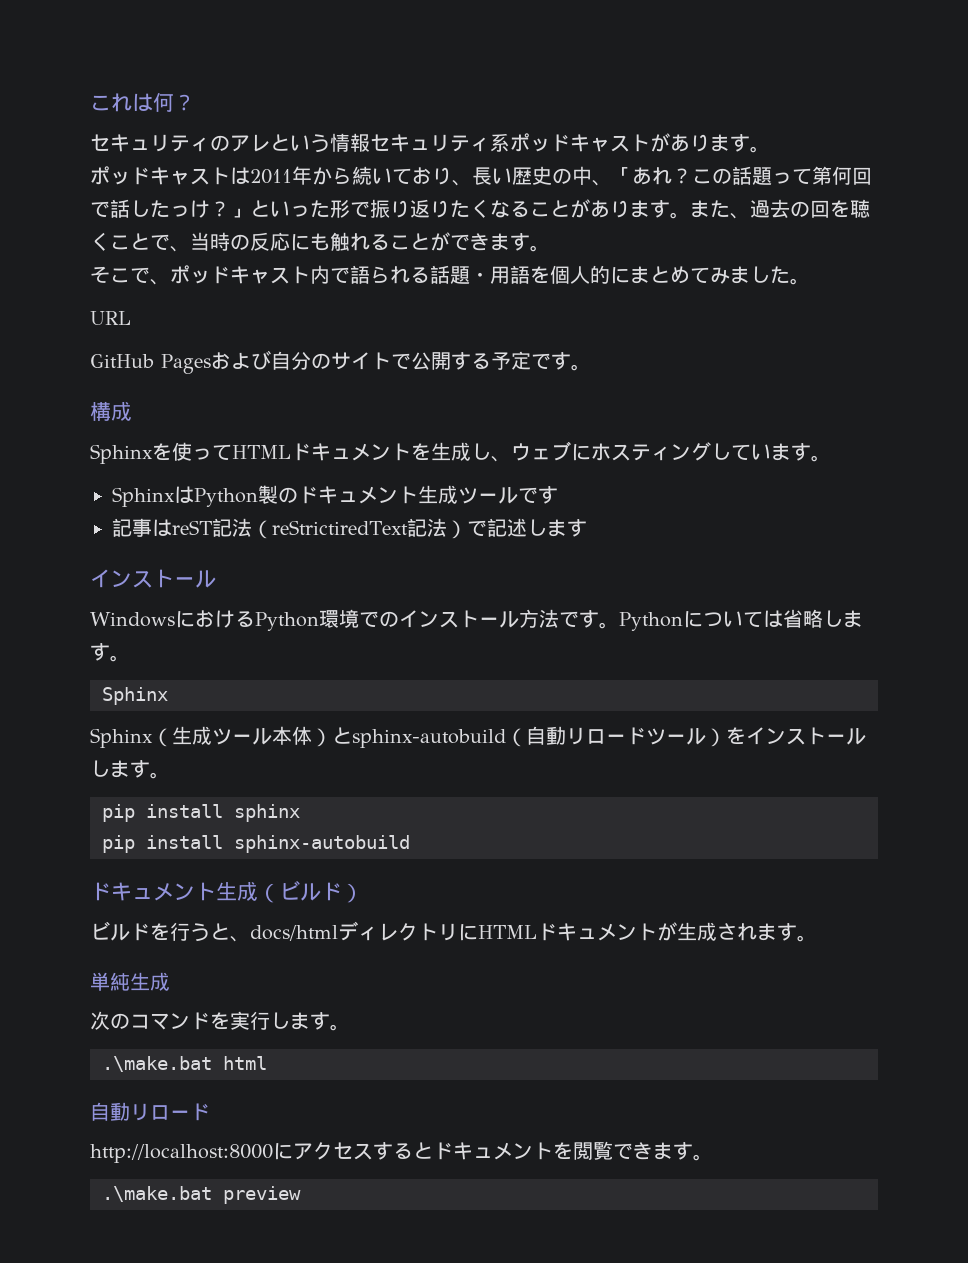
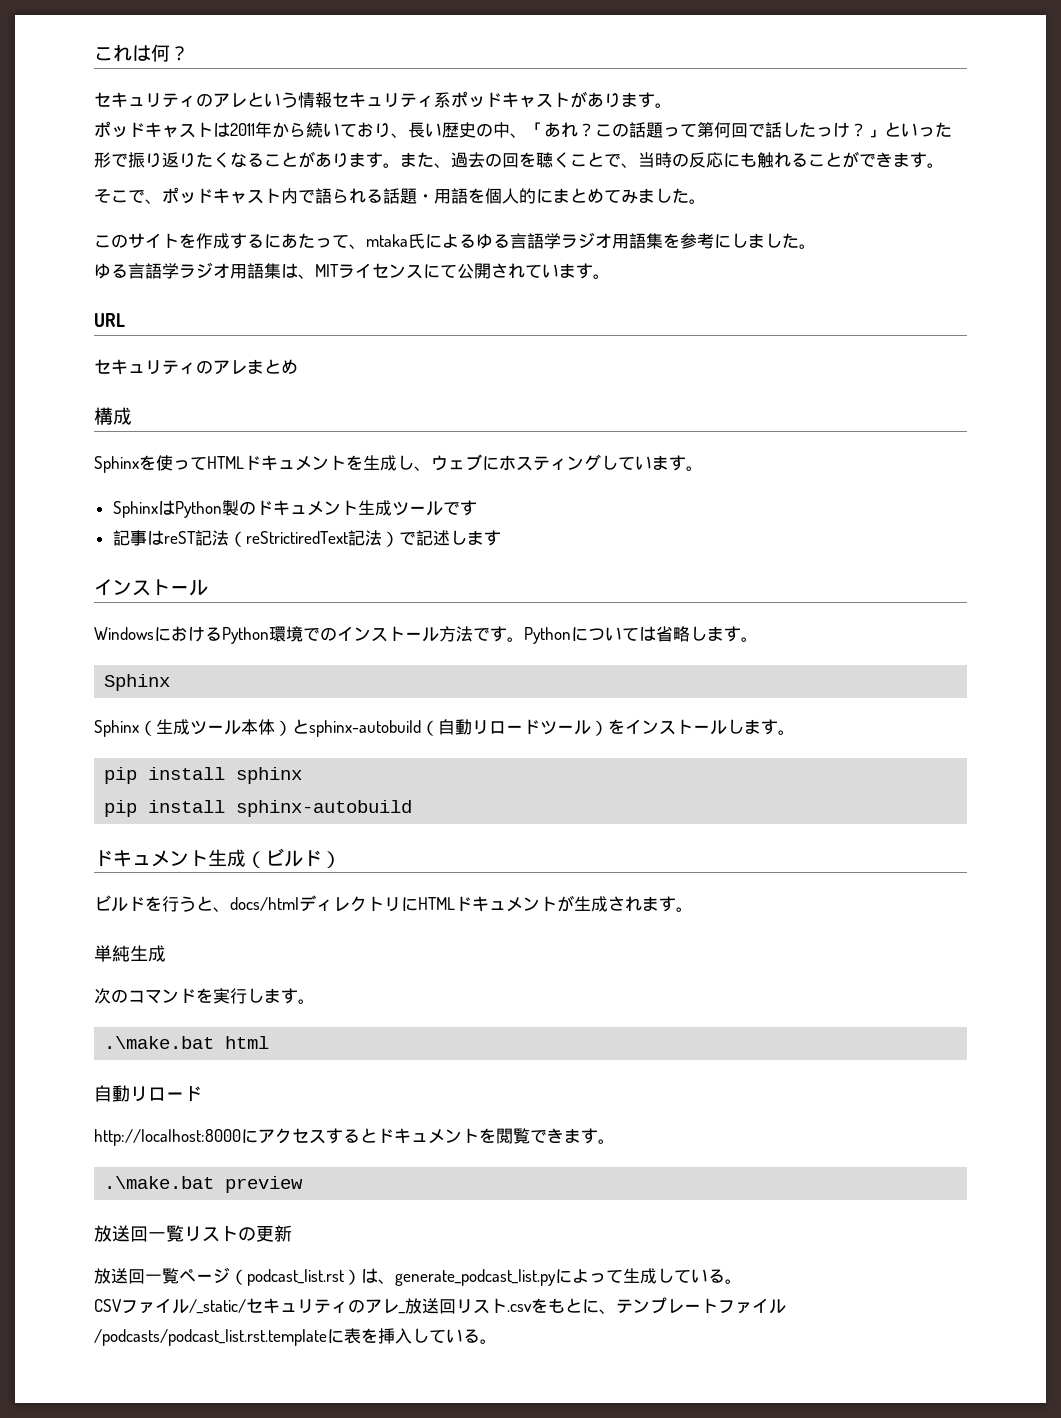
[90,311,131,325] [90,350,591,374] URL // GitHub Pagesおよび自分のサイトで公開する予定です。 -> [94,232,816,249] [94,262,610,279] [94,313,125,327] [94,359,298,375] このサイトを作成するにあたって、mtaka氏によるゆる言語学ラジオ用語集を参考にしました。 // ゆる言語学ラジオ用語集は、MITライセンスにて公開されています。 // URL // セキュリティのアレまとめ
(301, 1195) none -> [94,1225,292,1242] [94,1267,742,1286] [94,1297,786,1314] [94,1328,497,1346] // 放送回一覧リストの更新 // 放送回一覧ページ（podcast_list.rst）は、generate_podcast_list.pyによって生成している。 // CSVファイル/_static/セキュリティのアレ_放送回リスト.csvをもとに、テンプレートファイル/podcasts/podcast_list.rst.templateに表を挿入している。

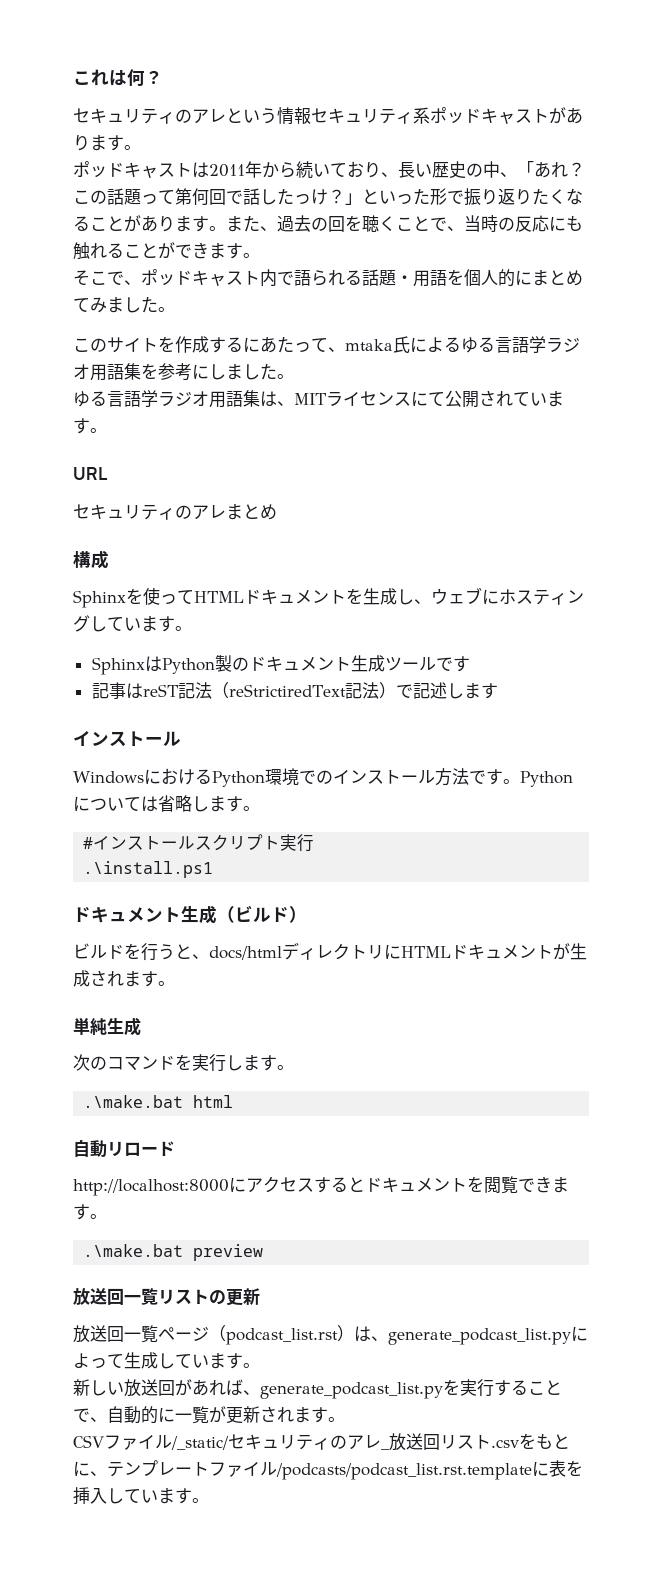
[104,674,171,691] [94,719,795,737] [104,767,303,784] [104,800,413,817] Sphinx // Sphinx（生成ツール本体）とsphinx-autobuild（自動リロードツール）をインストールします。 // pip install sphinx // pip install sphinx-autobuild -> [83,834,315,852] [83,861,214,878] #インストールスクリプト実行 // .\install.ps1
[708,1269,725,1283] る -> [209,1353,260,1369] [73,1379,562,1399] [73,1406,328,1424] ます。 // 新しい放送回があれば、generate_podcast_list.pyを実行することで、自動的に一覧が更新されます
[463,1329,480,1343] る -> [158,1488,192,1504] ます

